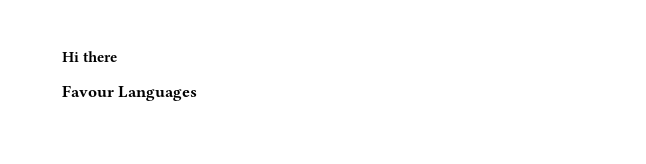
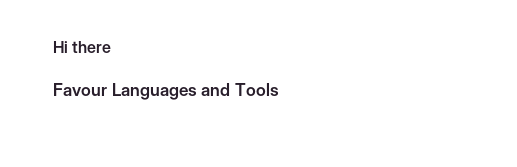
(198, 93) none -> [201,83,279,96] and Tools

